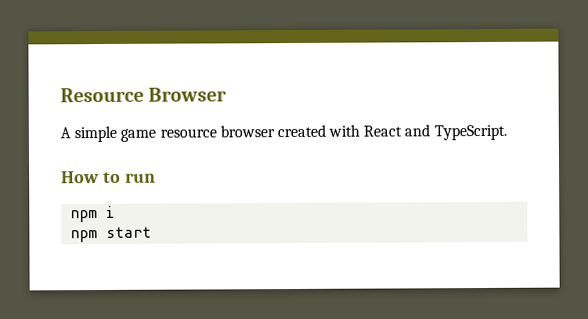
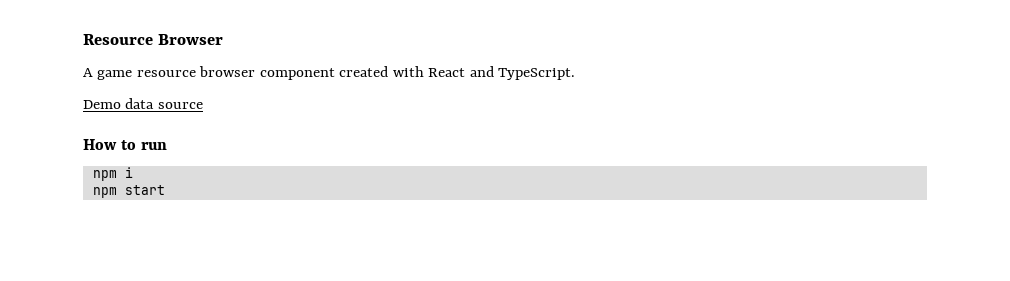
[74,125,118,143] simple -> (93, 72) none
(275, 131) none -> [259,68,335,80] component
(507, 132) none -> [83,98,203,109] // Demo data source

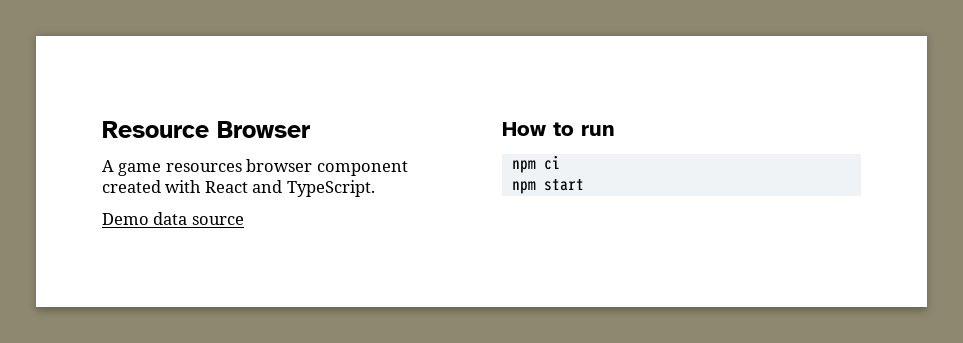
[136,70,196,77] resource -> [165,163,242,172] resources
[124,167,133,178] i -> [543,155,560,170] ci

